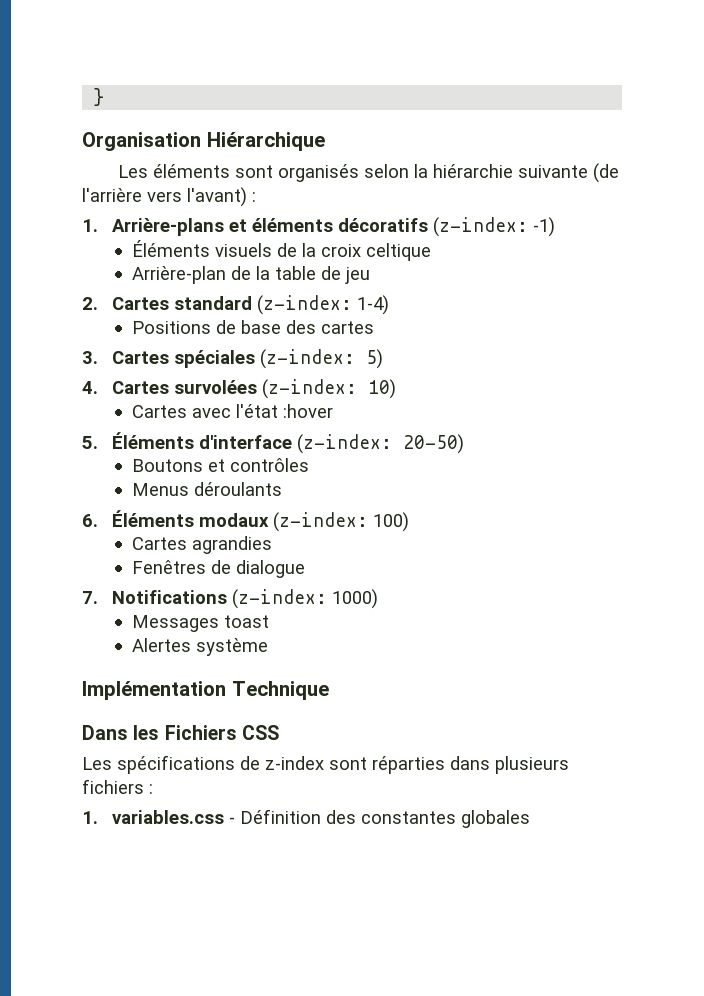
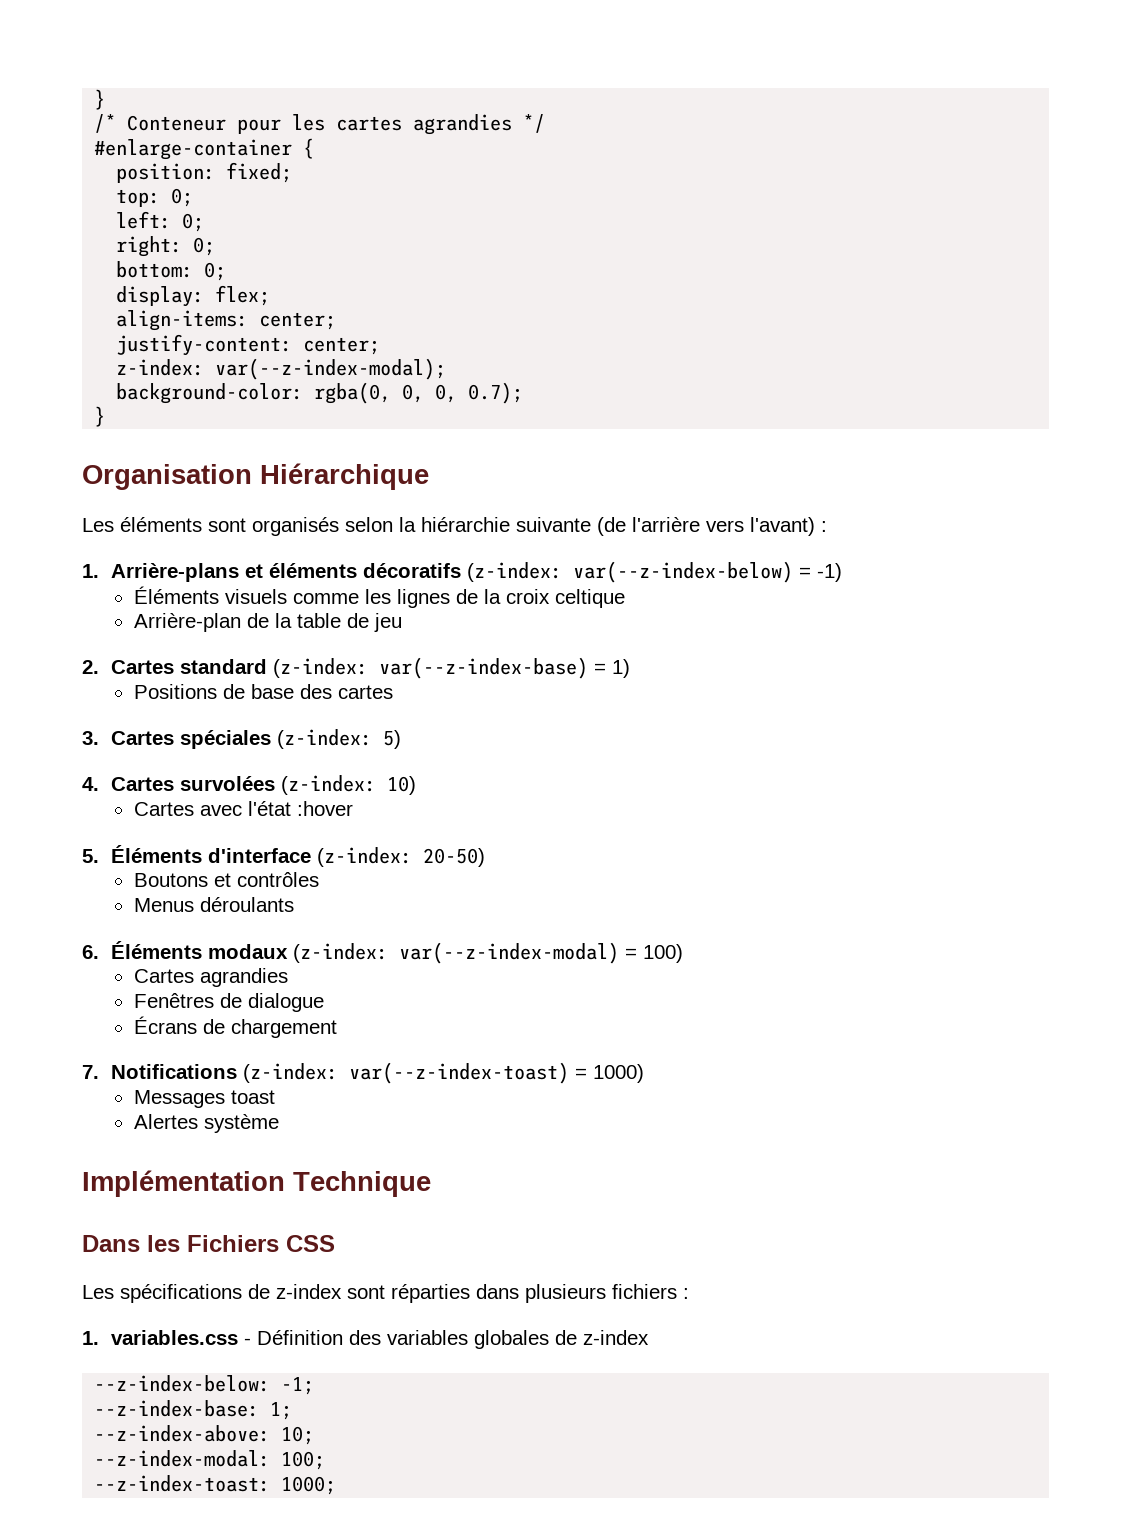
[93,88,105,106] } -> [94,89,106,110] [94,114,546,135] [94,138,315,160] [116,162,293,183] [116,188,194,207] [116,211,205,232] [116,236,216,257] [116,261,227,281] [116,285,271,307] [116,310,337,331] [116,334,381,356] [116,358,447,380] [116,382,524,404] [94,406,106,427] } // /* Conteneur pour les cartes agrandies */ // #enlarge-container { // position: fixed; // top: 0; // left: 0; // right: 0; // bottom: 0; // display: flex; // align-items: center; // justify-content: center; // z-index: var(--z-index-modal); // background-color: rgba(0, 0, 0, 0.7); // }
(528, 227) none -> [573,561,812,583] var(--z-index-below) =
(272, 250) none -> [292,589,450,608] comme les lignes
[356,295,389,315] 1-4) -> [379,657,631,679] var(--z-index-base) = 1)
(368, 522) none -> [399,942,638,964] var(--z-index-modal) =
(305, 569) none -> [133,1016,337,1038] // Écrans de chargement
(327, 599) none -> [349,1062,588,1084] var(--z-index-toast) =
[360,810,530,828] constantes globales -> [387,1330,650,1349] [94,1375,315,1395] [94,1400,293,1420] [94,1425,315,1445] [94,1450,326,1470] [94,1475,337,1495] variables globales de z-index // --z-index-below: -1; // --z-index-base: 1; // --z-index-above: 10; // --z-index-modal: 100; // --z-index-toast: 1000;

